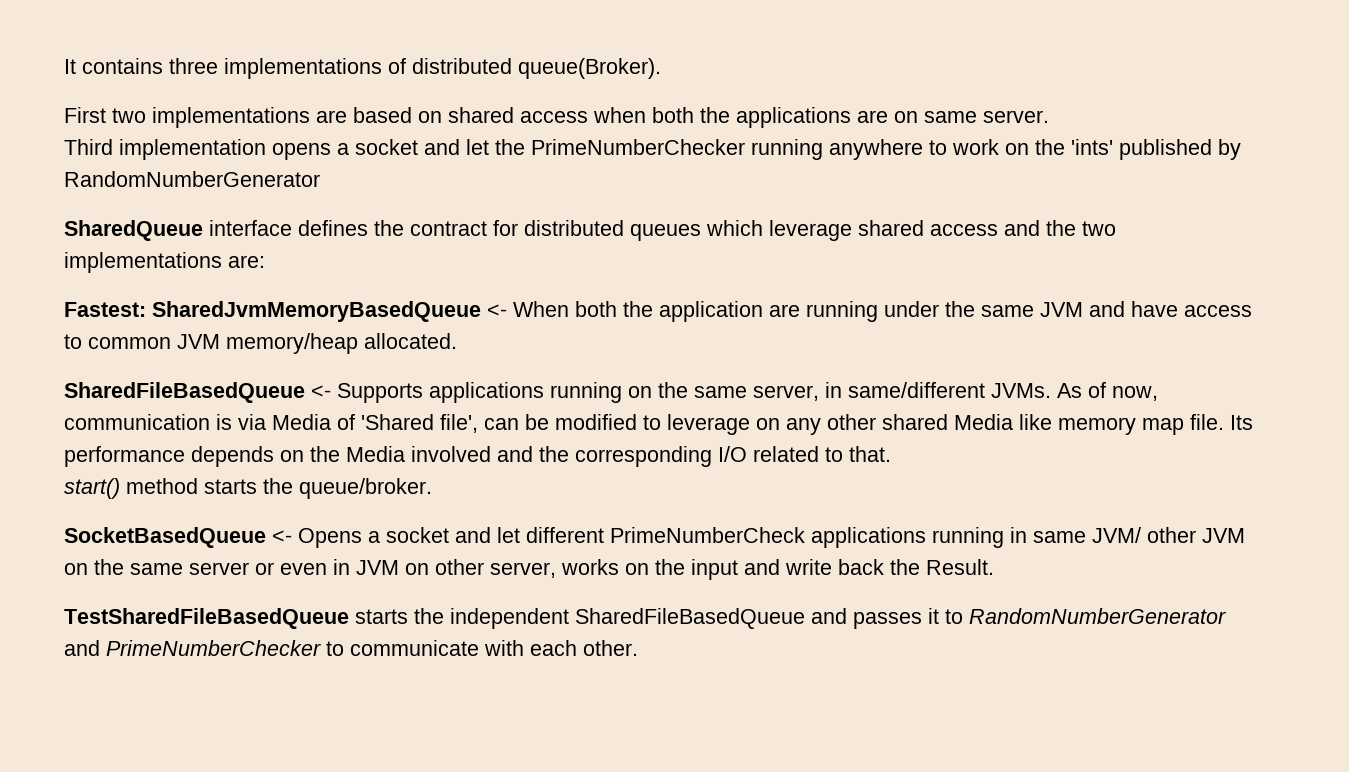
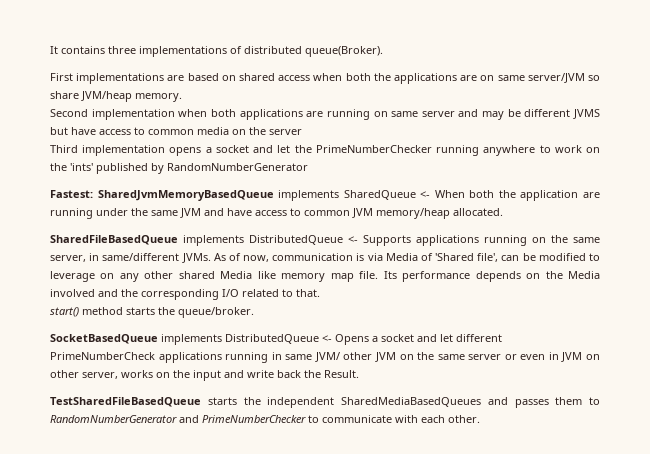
[112,108,146,123] two -> (73, 77) none
[983,110,1049,123] server. -> [527,73,600,83] [50,91,182,102] [50,109,601,120] [50,127,302,135] server/JVM so share JVM/heap memory. // Second implementation when both applications are running on same server and may be different JVMS but have access to common media on the server
[64,220,1116,241] [64,252,265,273] // SharedQueue interface defines the contract for distributed queues which leverage shared access and the two implementations are: -> (308, 167) none
(481, 311) none -> [278,190,416,201] implements SharedQueue
(305, 392) none -> [183,235,343,246] implements DistributedQueue
(266, 537) none -> [161,334,319,345] implements DistributedQueue
[575,608,805,629] SharedFileBasedQueue -> [341,397,481,407] SharedMediaBasedQueues
[928,608,939,624] it -> [555,397,583,405] them

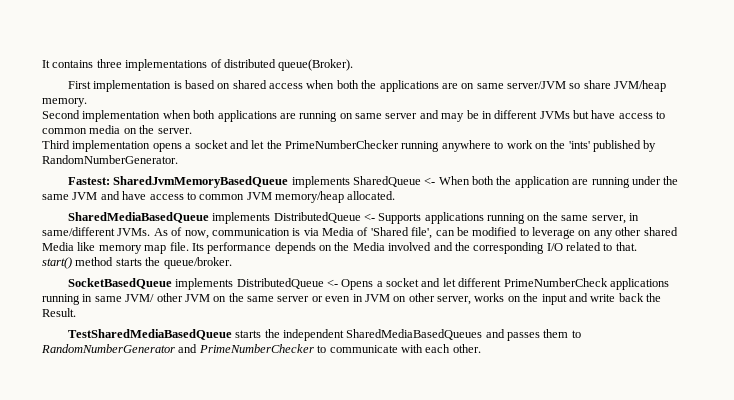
[76,73,185,84] implementations are -> [93,80,182,92] implementation is
[524,109,601,119] different JVMS -> [481,110,570,119] in different JVMs
[269,129,302,135] server -> [157,128,192,134] server.
[167,163,308,171] RandomNumberGenerator -> [42,155,178,164] RandomNumberGenerator.
[50,235,178,245] SharedFileBasedQueue -> [67,212,209,223] SharedMediaBasedQueue
[50,397,201,407] TestSharedFileBasedQueue -> [67,329,232,340] TestSharedMediaBasedQueue

